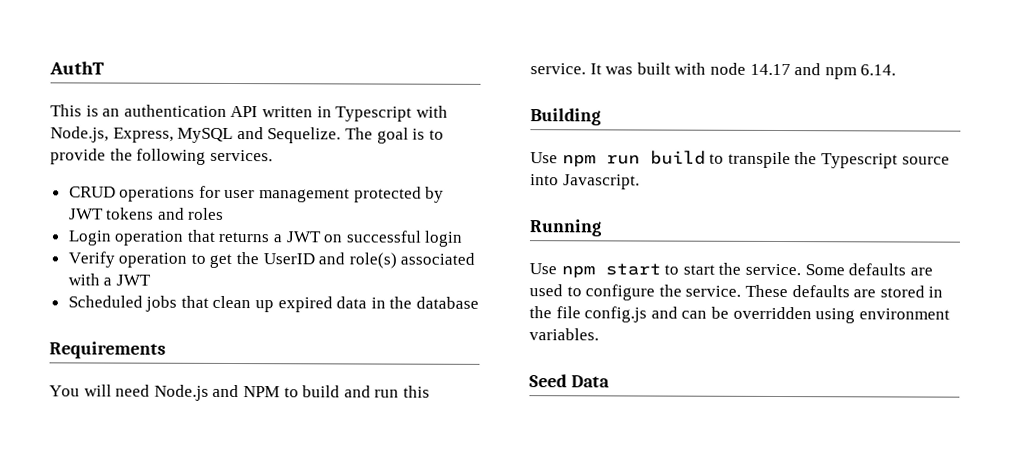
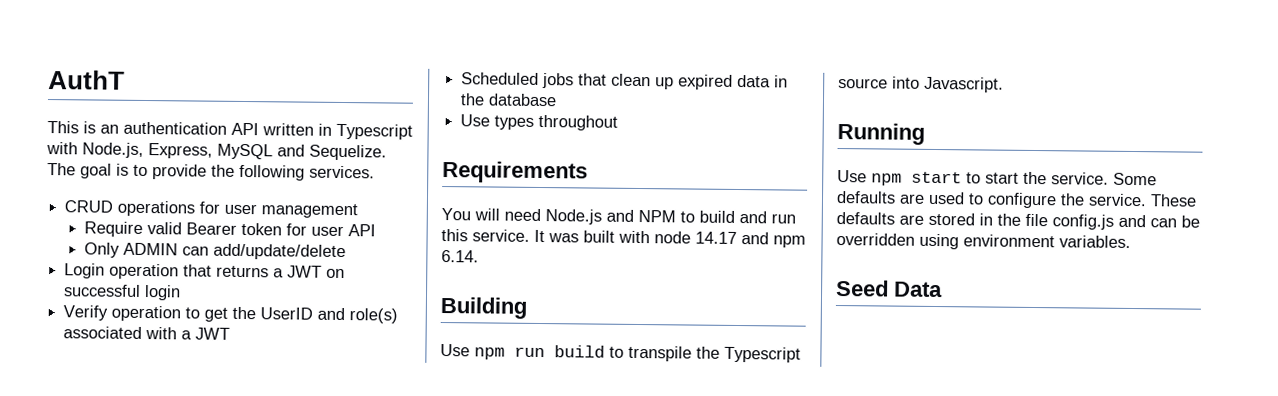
[353,186,445,203] [68,207,225,220] protected by JWT tokens and roles -> [83,221,376,237] [83,242,346,261] // Require valid Bearer token for user API // Only ADMIN can add/update/delete
(480, 302) none -> [460,114,619,131] // Use types throughout

